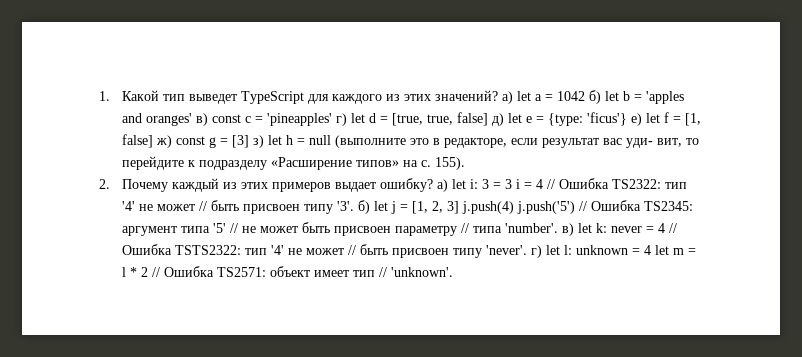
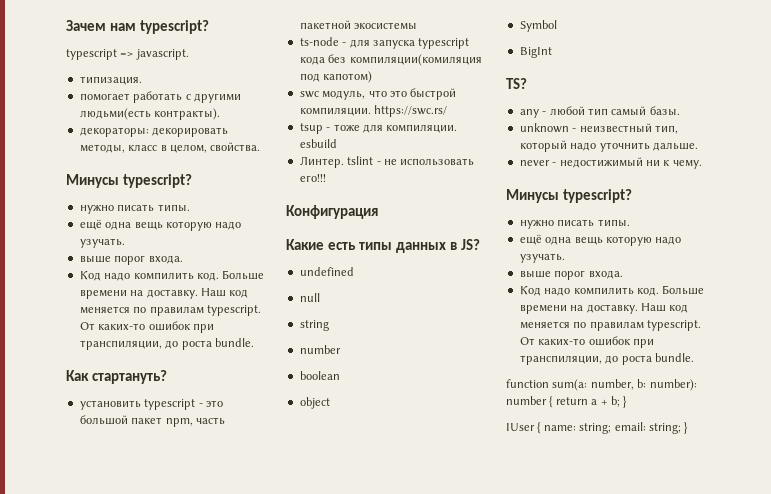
[99,90,684,104] [121,112,701,126] [121,134,699,148] [121,156,465,170] [99,178,687,192] [121,200,693,214] [121,222,677,236] [121,244,696,258] [121,266,453,277] 1. Какой тип выведет TypeScript для каждого из этих значений? a) let a = 1042 б) let b = 'apples and oranges' в) const c = 'pineapples' г) let d = [true, true, false] д) let e = {type: 'ficus'} е) let f = [1, false] ж) const g = [3] з) let h = null (выполните это в редакторе, если результат вас уди- вит, то перейдите к подразделу «Расширение типов» на с. 155). // 2. Почему каждый из этих примеров выдает ошибку? a) let i: 3 = 3 i = 4 // Ошибка TS2322: тип '4' не может // быть присвоен типу '3'. б) let j = [1, 2, 3] j.push(4) j.push('5') // Ошибка TS2345: аргумент типа '5' // не может быть присвоен параметру // типа 'number'. в) let k: never = 4 // Ошибка TSTS2322: тип '4' не может // быть присвоен типу 'never'. г) let l: unknown = 4 let m = l * 2 // Ошибка TS2571: объект имеет тип // 'unknown'. -> [66,20,209,34] [66,49,189,60] [79,76,142,85] [79,91,241,103] [79,108,221,120] [79,127,229,137] [79,142,261,153] [66,174,192,188] [79,204,190,214] [79,219,242,231] [79,238,125,248] [79,255,183,265] [79,270,265,281] [79,288,249,299] [79,305,261,316] [79,321,214,333] [79,338,254,350] [66,370,167,384] [79,399,223,410] [79,415,225,427] [299,20,418,30] [299,37,470,49] [299,54,482,66] [299,71,373,83] [299,88,457,100] [299,105,448,117] [299,123,458,134] [299,139,337,148] [299,156,475,168] [299,174,326,182] [286,205,378,219] [286,239,480,253] [299,267,354,276] [299,293,320,302] [299,320,329,331] [299,345,341,354] [299,371,340,380] [299,397,330,409] [519,20,557,32] [519,47,552,58] [506,78,527,89] [519,106,680,118] [519,123,678,134] [519,140,698,152] [519,157,702,169] [506,189,632,203] [519,219,630,229] [519,234,682,246] [519,253,565,263] [519,270,623,280] [519,285,705,296] [519,303,689,314] [519,320,701,331] [519,336,654,348] [519,353,694,365] [506,379,697,391] [506,396,628,408] [506,422,689,434] Зачем нам typescript? // typescript => javascript. // типизация. // помогает работать с другими людьми(есть контракты). // декораторы: декорировать методы, класс в целом, свойства. // Минусы typescript? // нужно писать типы. // ещё одна вещь которую надо узучать. // выше порог входа. // Код надо компилить код. Больше времени на доставку. Наш код меняется по правилам typescript. От каких-то ошибок при транспиляции, до роста bundle. // Как стартануть? // установить typescript - это большой пакет npm, часть пакетной экосистемы // ts-node - для запуска typescript кода без компиляции(комиляция под капотом) // swc модуль, что это быстрой компиляции. https://swc.rs/ // tsup - тоже для компиляции. esbuild // Линтер. tslint - не использовать его!!! // Конфигурация // Какие есть типы данных в JS? // undefined // null // string // number // boolean // object // Symbol // BigInt // TS? // any - любой тип самый базы. // unknown - неизвестный тип, который надо уточнить дальше. // never - недостижимый ни к чему. // Минусы typescript? // нужно писать типы. // ещё одна вещь которую надо узучать. // выше порог входа. // Код надо компилить код. Больше времени на доставку. Наш код меняется по правилам typescript. От каких-то ошибок при транспиляции, до роста bundle. // function sum(a: number, b: number): number { return a + b; } // IUser { name: string; email: string; }

